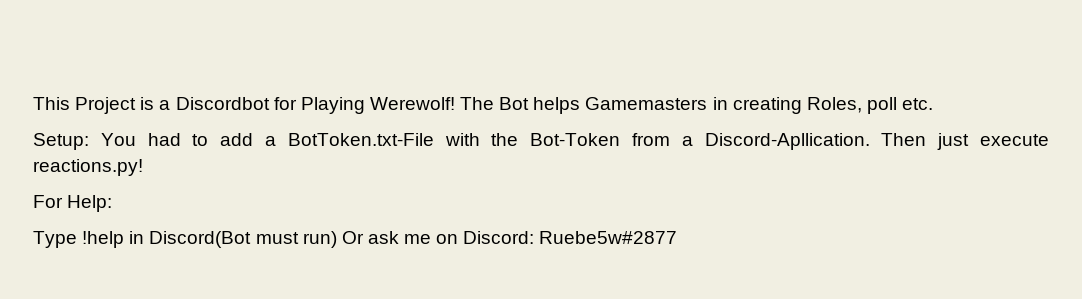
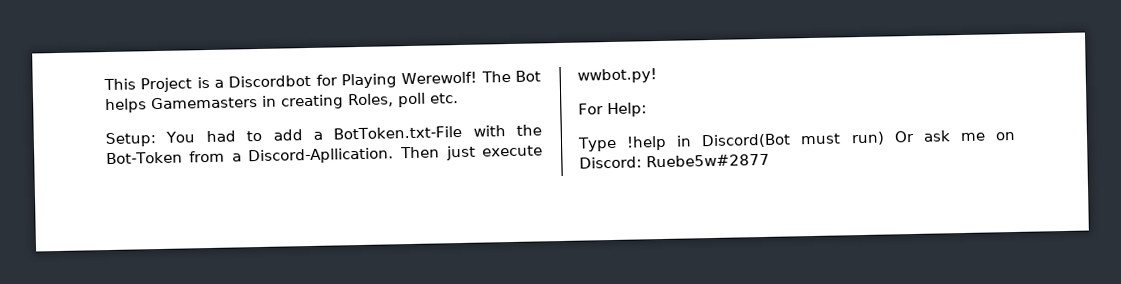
[33,159,143,176] reactions.py! -> [577,68,657,84] wwbot.py!

